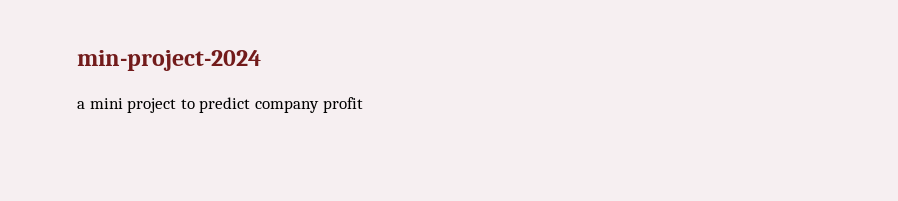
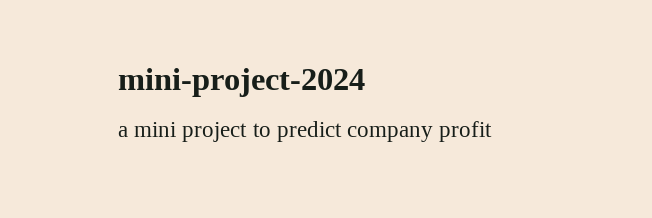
[77,50,261,71] min-project-2024 -> [118,68,365,97] mini-project-2024

